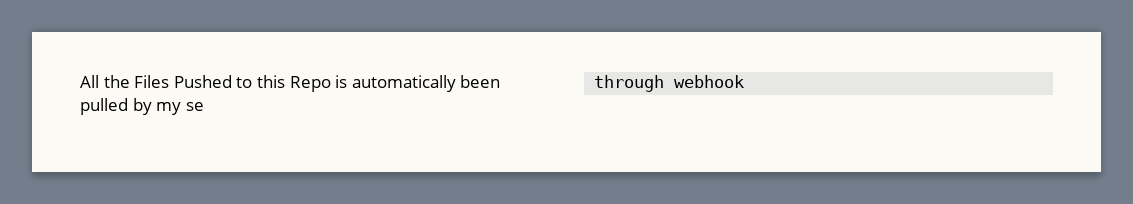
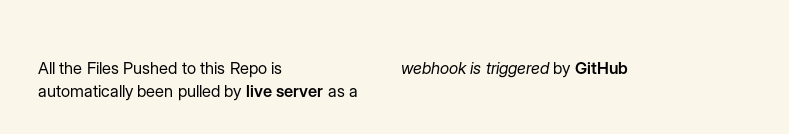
[156,102,204,115] [594,75,745,92] my se // through webhook -> [245,85,359,97] [401,62,628,78] live server as a webhook is triggered by GitHub

